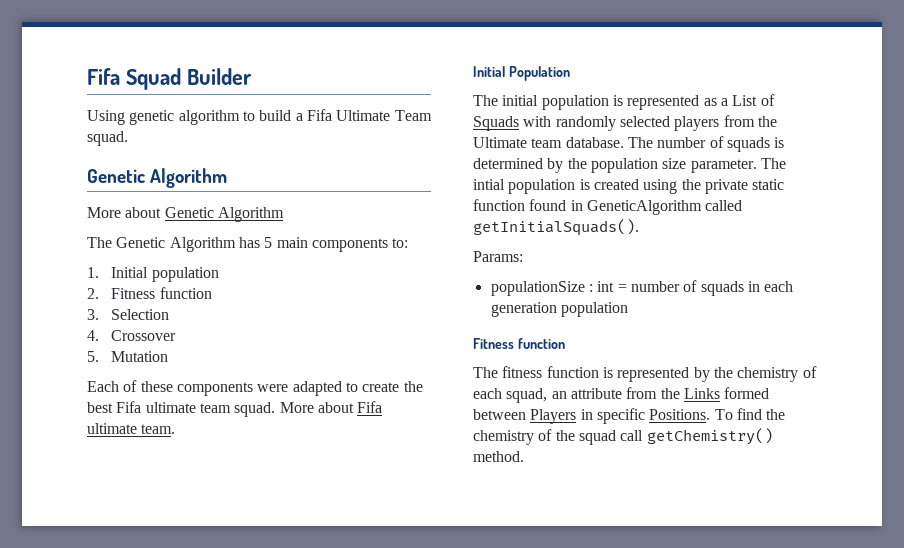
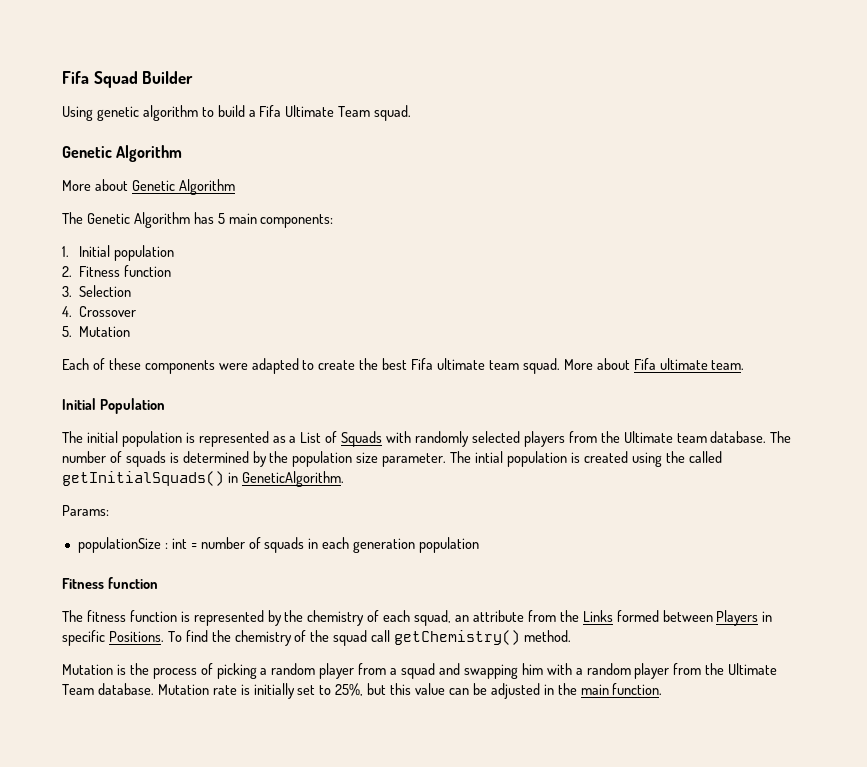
[311,238,409,252] components to: -> [260,214,334,228] components:
[704,179,785,194] [473,199,743,215] [473,219,639,236] private static function found in GeneticAlgorithm called getInitialSquads(). -> [688,451,722,463] [62,471,344,487] called getInitialSquads() in GeneticAlgorithm.
(524, 456) none -> [62,663,778,679] [62,683,663,699] // Mutation is the process of picking a random player from a squad and swapping him with a random player from the Ultimate Team database. Mutation rate is initially set to 25%, but this value can be adjusted in the main function.

